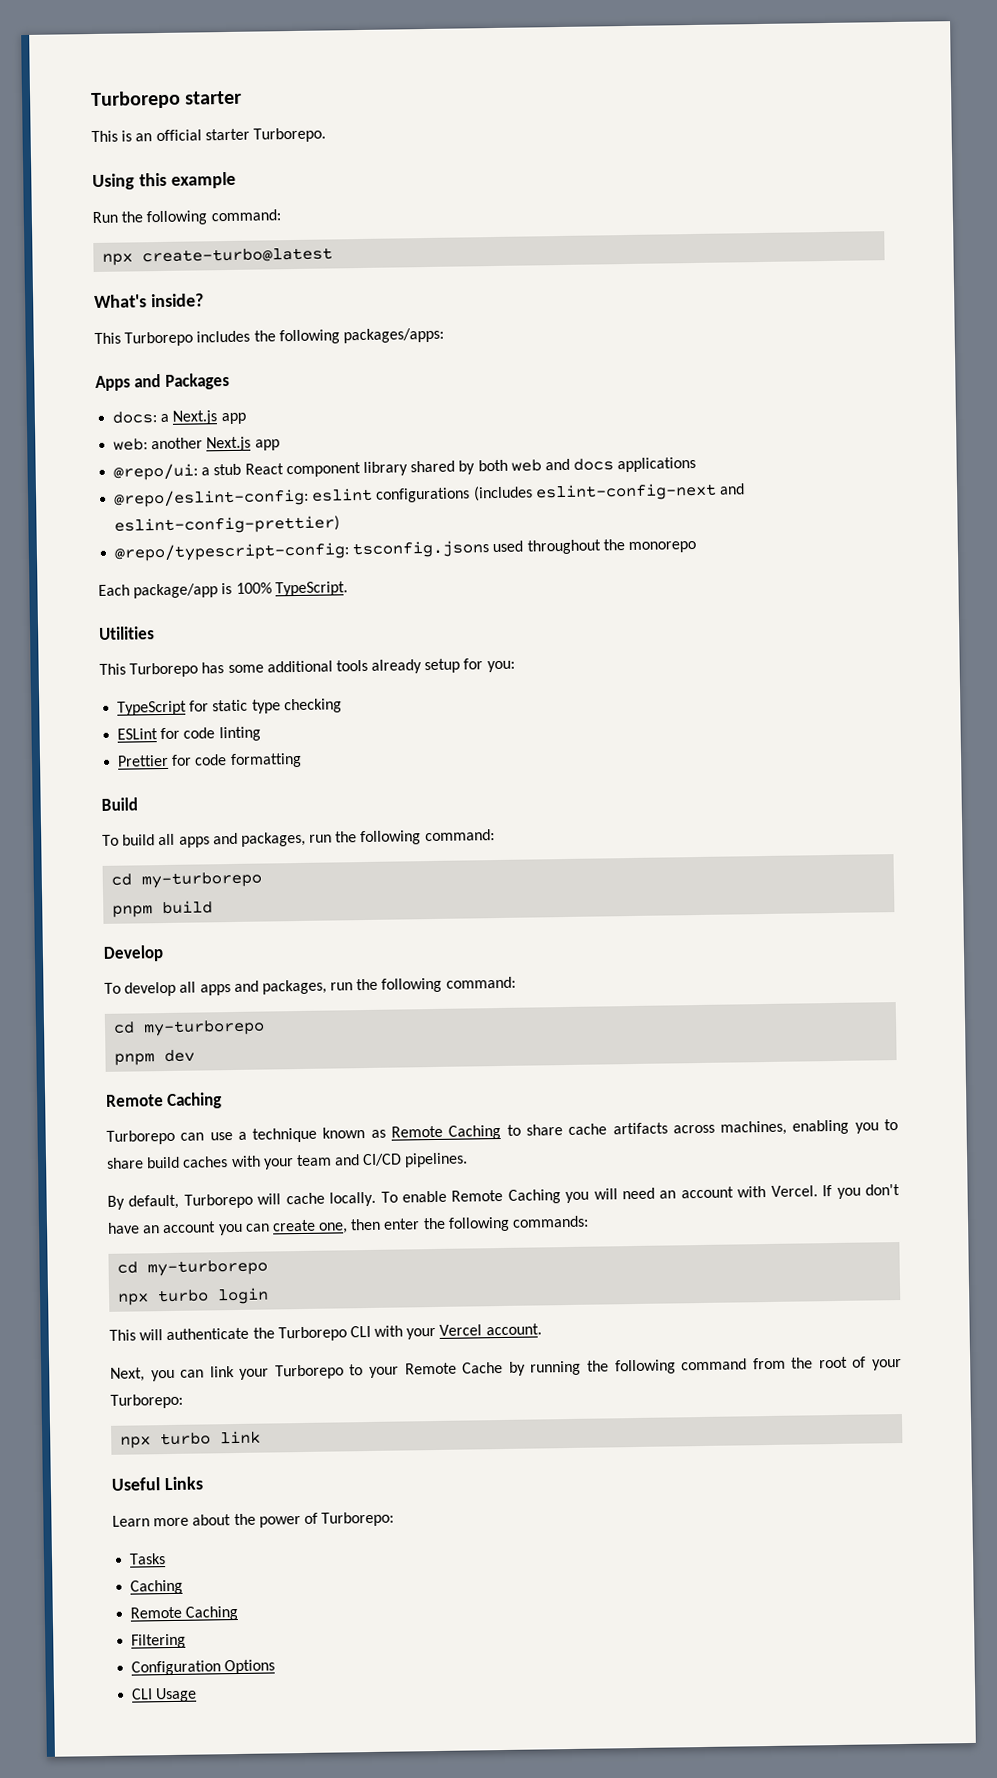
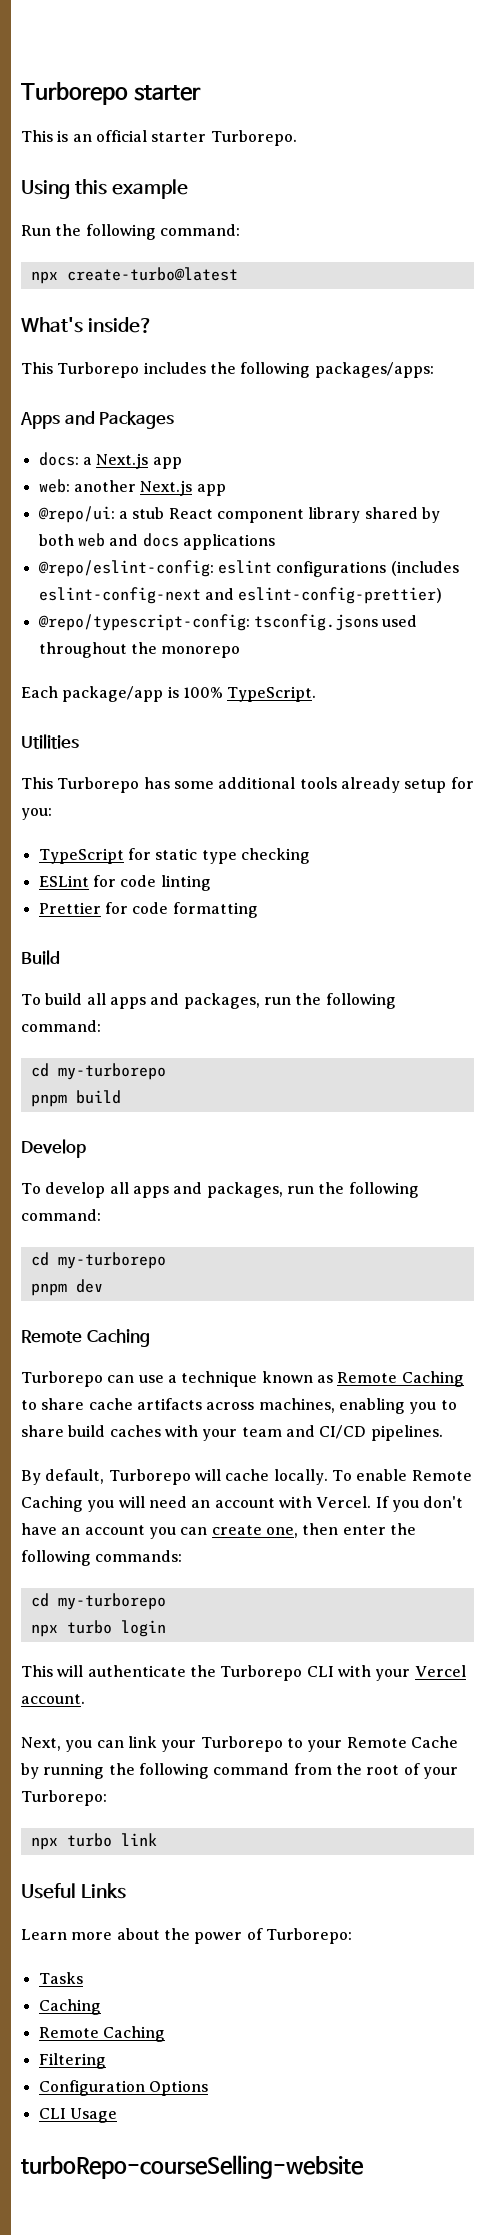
(198, 1695) none -> [21,2155,364,2179] // turboRepo-courseSelling-website

